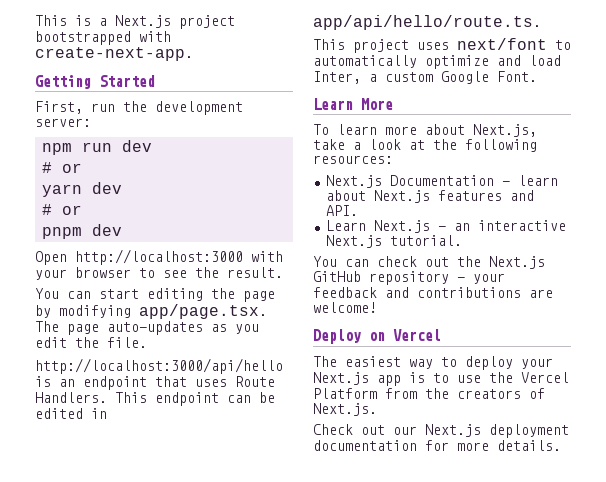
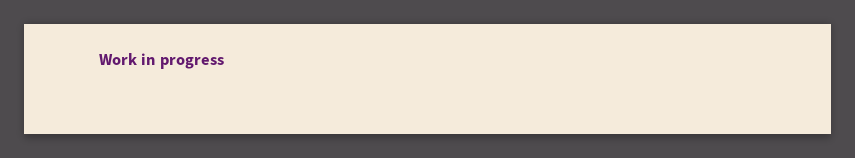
[35,15,235,29] [35,31,171,45] [35,47,193,61] [35,75,155,89] [35,101,243,115] [35,118,91,127] [41,140,152,155] [41,162,82,173] [41,182,122,197] [41,204,82,215] [41,224,122,239] [35,249,283,265] [35,267,283,280] [35,288,275,302] [35,304,267,319] [35,321,259,335] [35,337,147,348] [35,358,283,374] [35,376,275,390] [35,392,275,406] [35,408,107,419] [313,15,541,30] [313,38,571,53] [313,55,561,69] [313,71,537,84] [313,98,393,110] [313,124,537,137] [313,139,537,152] [313,155,393,164] [325,175,558,188] [325,190,534,203] [325,205,358,216] [325,220,566,233] [325,235,462,248] [313,256,545,269] [313,271,505,285] [313,287,553,298] [313,302,377,313] [313,329,441,344] [313,356,553,370] [313,372,569,386] [313,388,545,399] [313,403,377,416] [313,424,569,438] [313,440,561,451] This is a Next.js project bootstrapped with create-next-app. // Getting Started // First, run the development server: // npm run dev // # or // yarn dev // # or // pnpm dev // Open http://localhost:3000 with your browser to see the result. // You can start editing the page by modifying app/page.tsx. The page auto-updates as you edit the file. // http://localhost:3000/api/hello is an endpoint that uses Route Handlers. This endpoint can be edited in app/api/hello/route.ts. // This project uses next/font to automatically optimize and load Inter, a custom Google Font. // Learn More // To learn more about Next.js, take a look at the following resources: // Next.js Documentation - learn about Next.js features and API. // Learn Next.js - an interactive Next.js tutorial. // You can check out the Next.js GitHub repository - your feedback and contributions are welcome! // Deploy on Vercel // The easiest way to deploy your Next.js app is to use the Vercel Platform from the creators of Next.js. // Check out our Next.js deployment documentation for more details. -> [99,53,224,69] Work in progress

